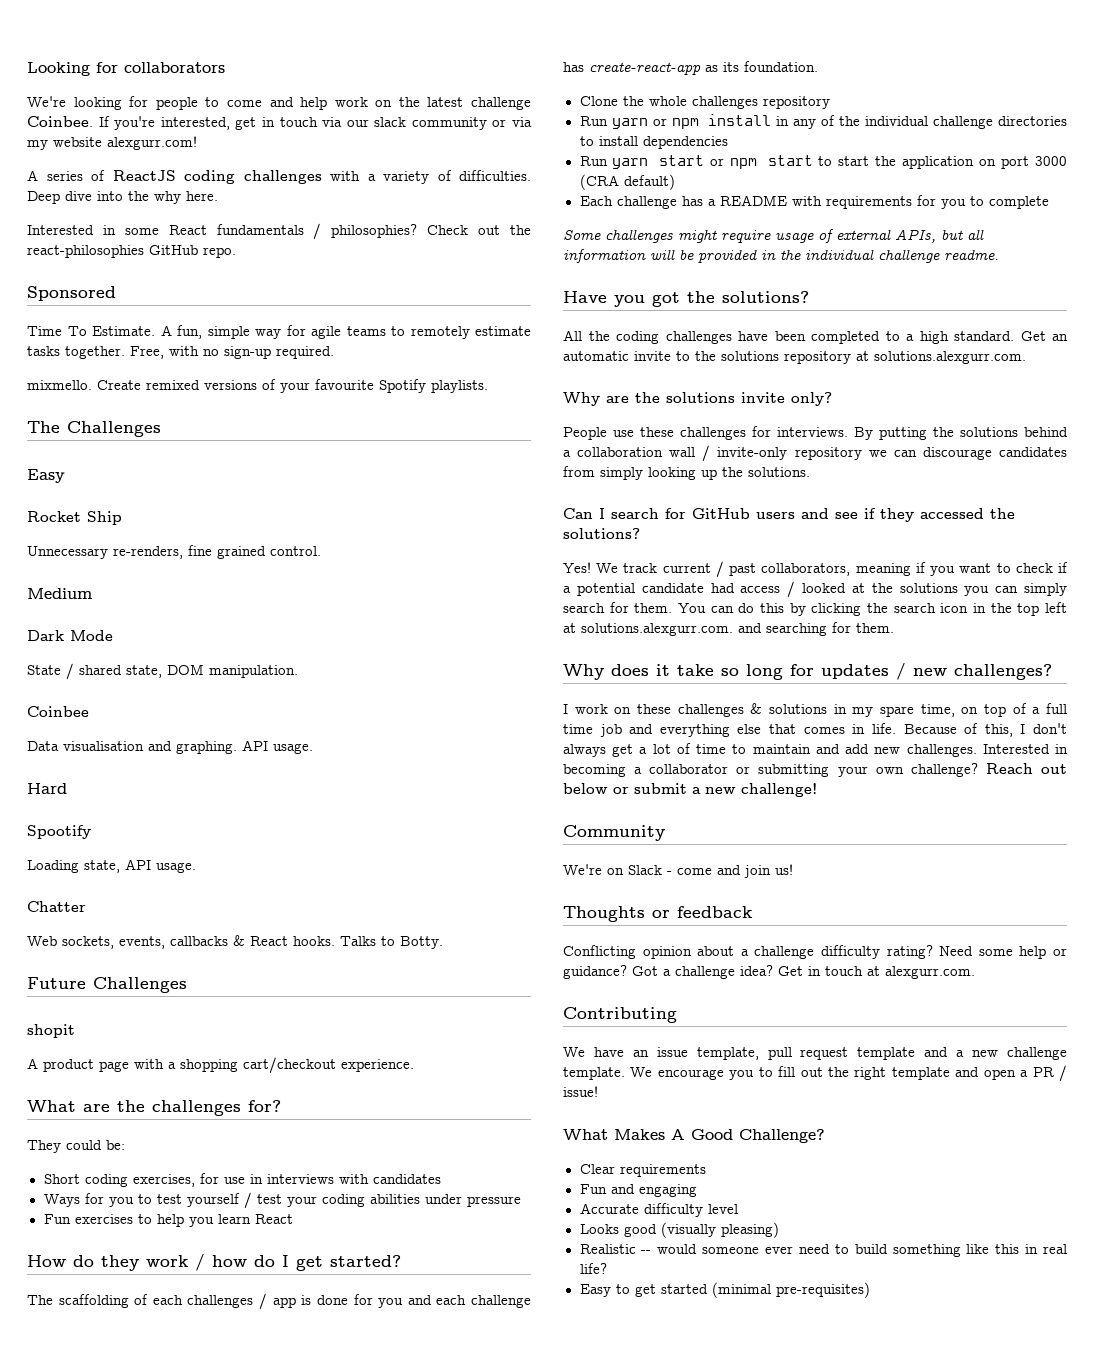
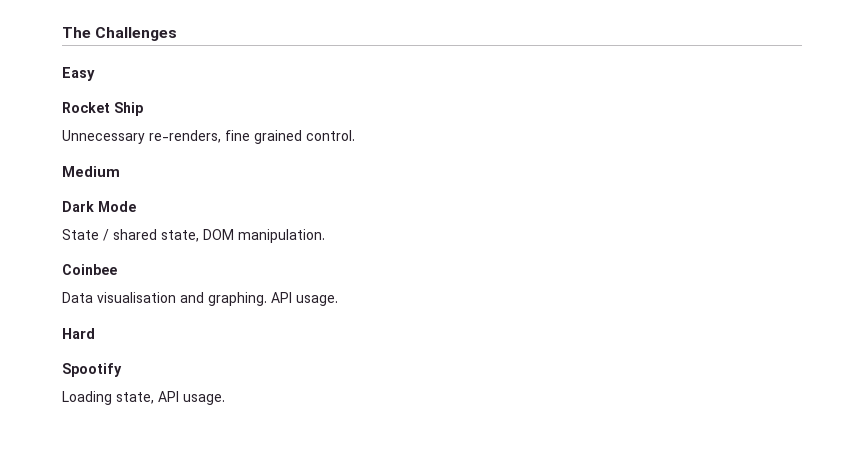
[27,62,225,76] [27,96,531,110] [27,116,532,130] [27,136,197,150] [27,170,531,184] [27,191,218,204] [27,223,532,240] [27,245,236,258] [27,286,116,301] [27,325,531,339] [27,346,334,359] [27,379,488,393] Looking for collaborators // We're looking for people to come and help work on the latest challenge Coinbee. If you're interested, get in touch via our slack community or via my website alexgurr.com! // A series of ReactJS coding challenges with a variety of difficulties. Deep dive into the why here. // Interested in some React fundamentals / philosophies? Check out the react-philosophies GitHub repo. // Sponsored // Time To Estimate. A fun, simple way for agile teams to remotely estimate tasks together. Free, with no sign-up required. // mixmello. Create remixed versions of your favourite Spotify playlists. // -> (62, 32) none
[27,901,86,912] [27,935,443,949] [27,977,187,993] [27,1024,75,1038] [27,1057,414,1074] [27,1100,281,1116] [27,1140,125,1153] [43,1173,441,1187] [43,1192,521,1209] [43,1214,293,1227] [27,1254,401,1271] [27,1293,532,1310] [563,61,818,75] [579,96,830,109] [579,114,1067,129] [579,136,728,149] [579,155,1067,169] [579,174,675,190] [579,195,1049,209] [563,229,984,243] [563,249,999,263] [563,291,809,307] [563,330,1068,344] [563,351,1026,364] [563,392,832,406] [563,426,1068,440] [563,445,1067,462] [563,466,810,480] [563,508,1015,522] [563,528,640,539] [563,561,1068,578] [563,581,1067,598] [563,602,1067,616] [563,622,894,636] [563,663,1052,680] [563,703,1068,717] [563,723,1068,737] [563,743,1068,757] [563,763,1067,777] [563,783,817,797] [563,825,665,841] [563,864,793,878] [563,906,753,922] [563,945,1067,959] [563,965,975,979] [563,1007,677,1023] [563,1047,1067,1060] [563,1065,1067,1082] [563,1086,598,1097] [563,1129,825,1143] [579,1164,706,1177] [579,1184,697,1197] [579,1203,738,1217] [579,1222,779,1238] [579,1244,1067,1257] [579,1263,607,1274] [579,1282,870,1298] // Chatter // Web sockets, events, callbacks & React hooks. Talks to Botty. // Future Challenges // shopit // A product page with a shopping cart/checkout experience. // What are the challenges for? // They could be: // Short coding exercises, for use in interviews with candidates // Ways for you to test yourself / test your coding abilities under pressure // Fun exercises to help you learn React // How do they work / how do I get started? // The scaffolding of each challenges / app is done for you and each challenge has create-react-app as its foundation. // Clone the whole challenges repository // Run yarn or npm install in any of the individual challenge directories to install dependencies // Run yarn start or npm start to start the application on port 3000 (CRA default) // Each challenge has a README with requirements for you to complete // Some challenges might require usage of external APIs, but all information will be provided in the individual challenge readme. // Have you got the solutions? // All the coding challenges have been completed to a high standard. Get an automatic invite to the solutions repository at solutions.alexgurr.com. // Why are the solutions invite only? // People use these challenges for interviews. By putting the solutions behind a collaboration wall / invite-only repository we can discourage candidates from simply looking up the solutions. // Can I search for GitHub users and see if they accessed the solutions? // Yes! We track current / past collaborators, meaning if you want to check if a potential candidate had access / looked at the solutions you can simply search for them. You can do this by clicking the search icon in the top left at solutions.alexgurr.com. and searching for them. // Why does it take so long for updates / new challenges? // I work on these challenges & solutions in my spare time, on top of a full time job and everything else that comes in life. Because of this, I don't always get a lot of time to maintain and add new challenges. Interested in becoming a collaborator or submitting your own challenge? Reach out below or submit a new challenge! // Community // We're on Slack - come and join us! // Thoughts or feedback // Conflicting opinion about a challenge difficulty rating? Need some help or guidance? Got a challenge idea? Get in touch at alexgurr.com. // Contributing // We have an issue template, pull request template and a new challenge template. We encourage you to fill out the right template and open a PR / issue! // What Makes A Good Challenge? // Clear requirements // Fun and engaging // Accurate difficulty level // Looks good (visually pleasing) // Realistic -- would someone ever need to build something like this in real life? // Easy to get started (minimal pre-requisites) -> (225, 399) none

